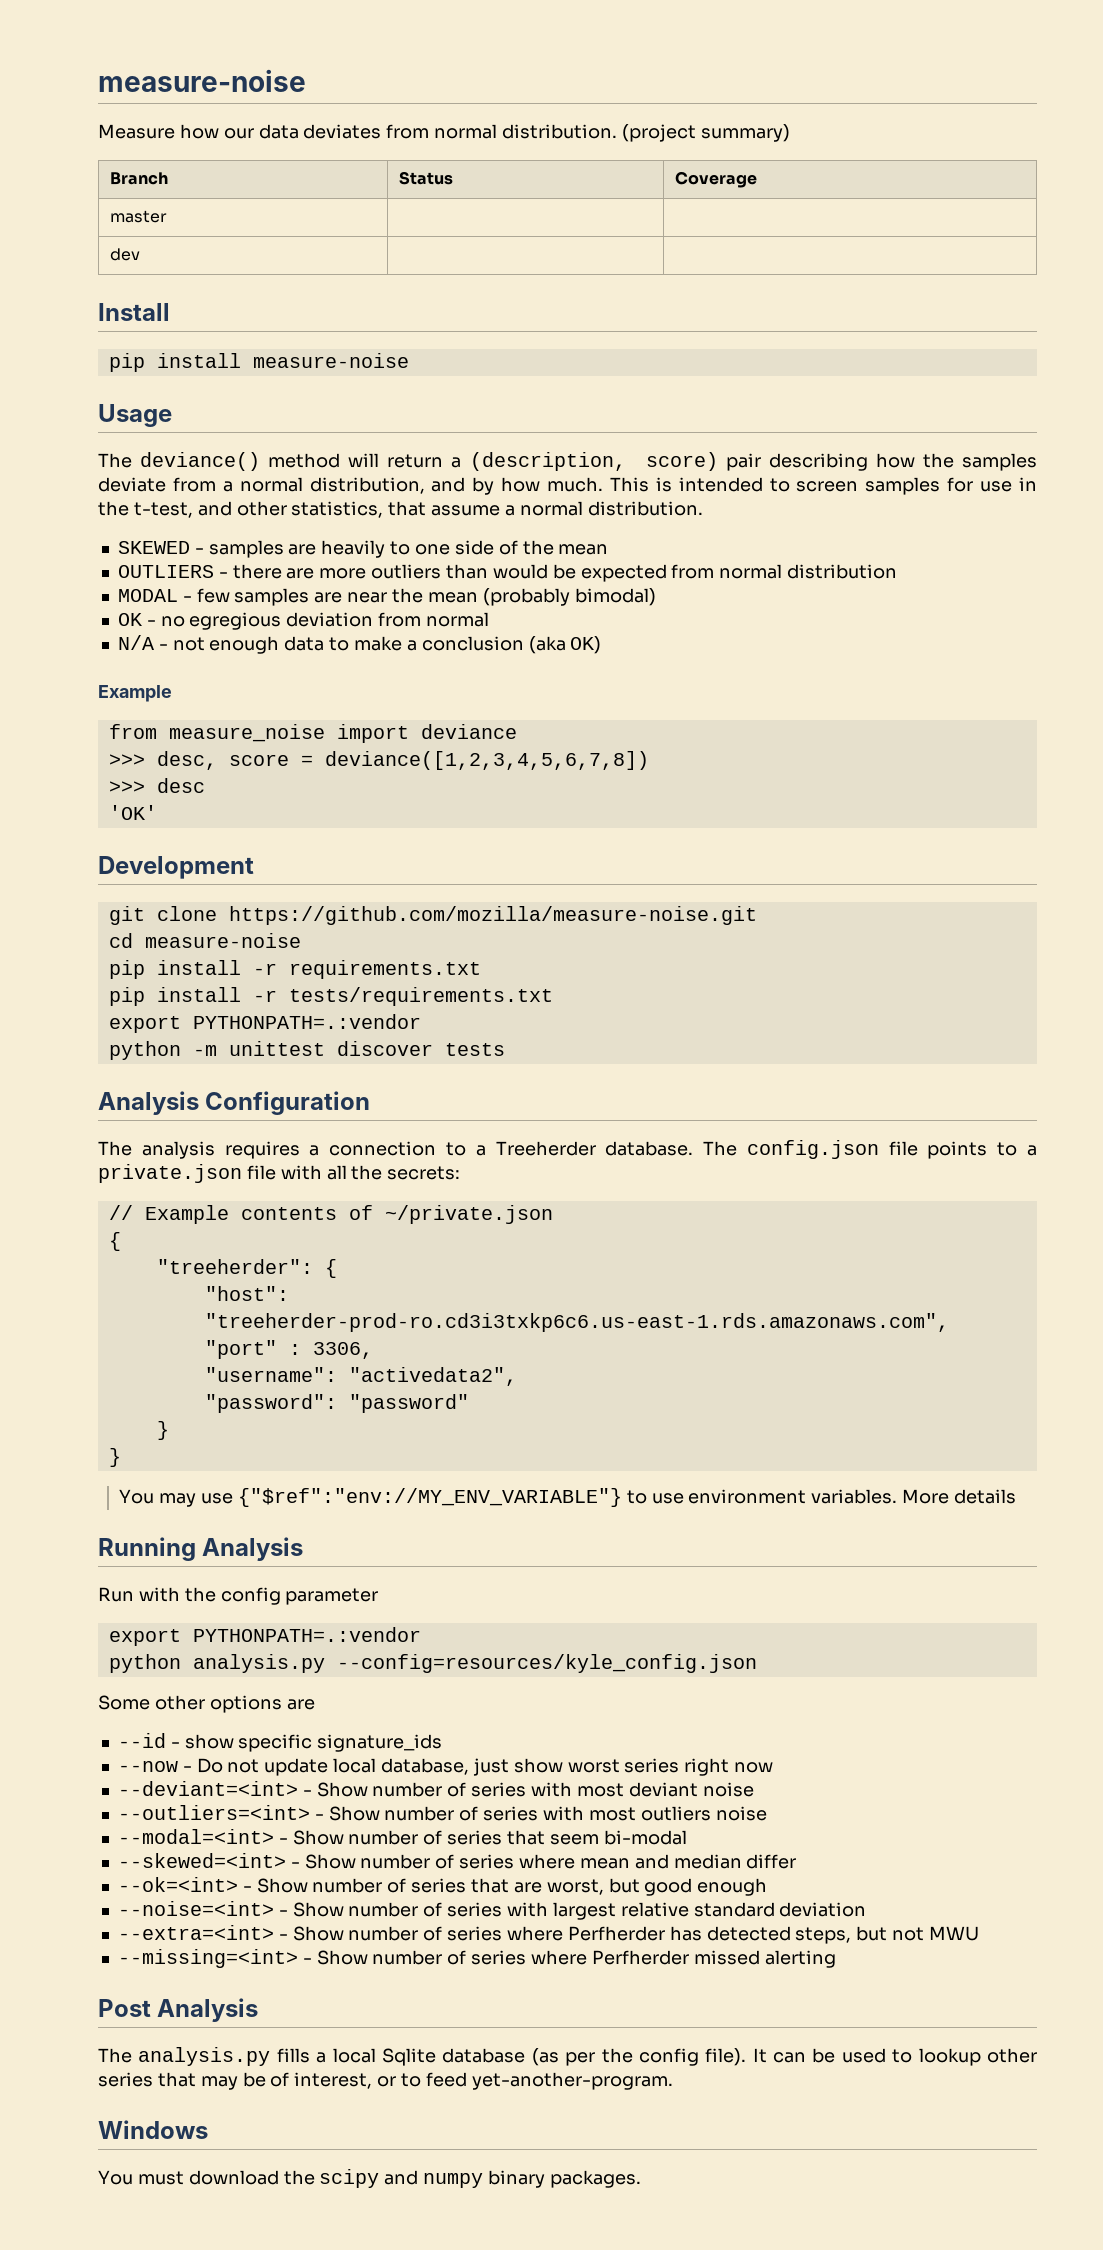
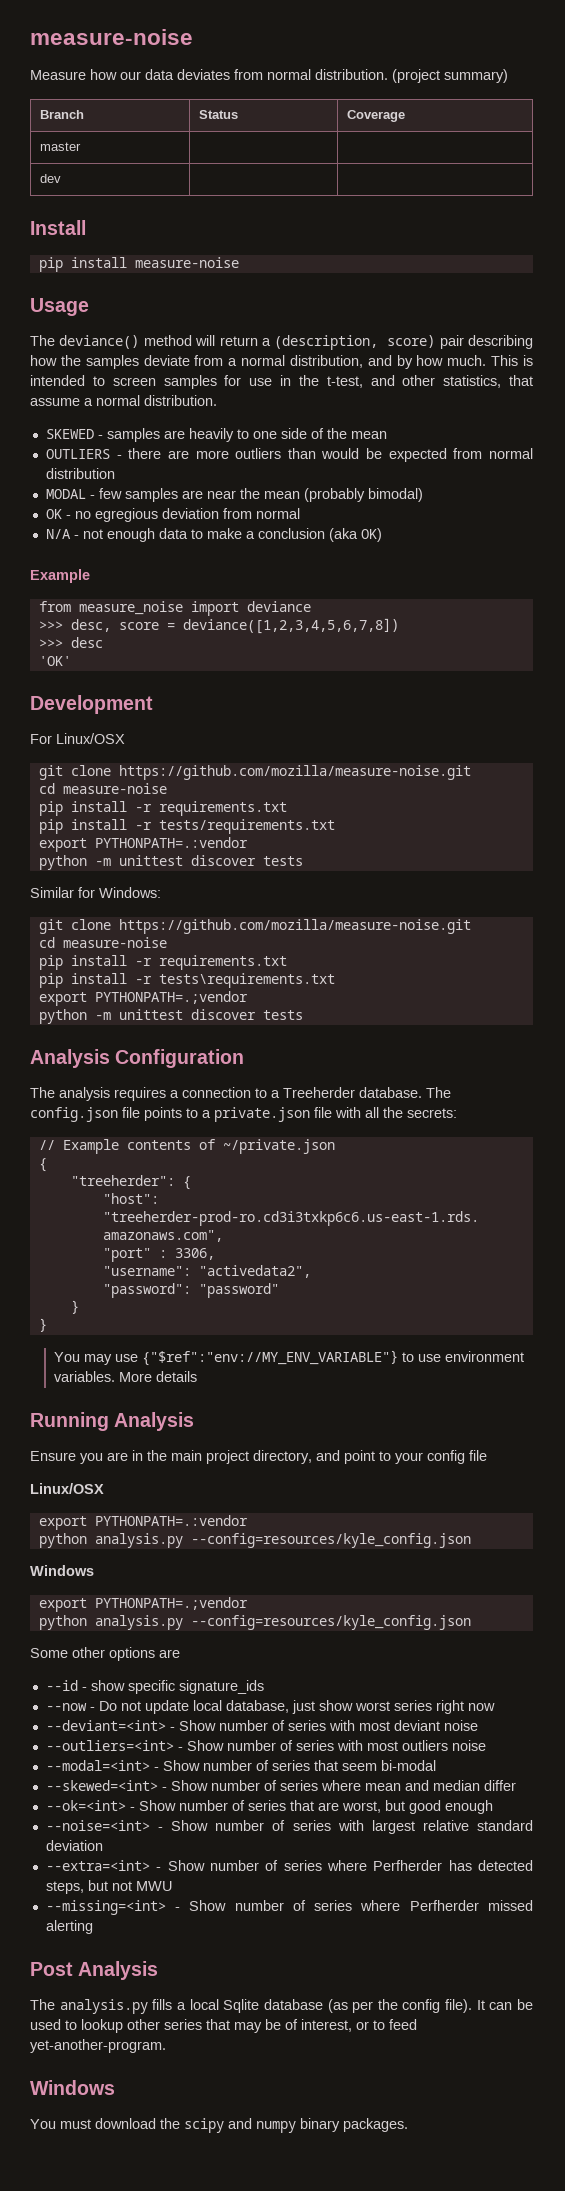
(254, 867) none -> [30,733,125,744] // For Linux/OSX
(505, 1049) none -> [30,887,161,898] [38,919,471,934] [38,937,167,948] [38,955,287,970] [38,973,335,988] [38,991,248,1006] [38,1009,303,1024] // Similar for Windows: // git clone https://github.com/mozilla/measure-noise.git // cd measure-noise // pip install -r requirements.txt // pip install -r tests\requirements.txt // export PYTHONPATH=.;vendor // python -m unittest discover tests
[98,1587,379,1605] Run with the config parameter -> [30,1450,487,1464] [30,1483,104,1494] Ensure you are in the main project directory, and point to your config file // Linux/OSX
(757, 1663) none -> [30,1565,94,1576] [38,1597,248,1612] [38,1615,471,1630] // Windows // export PYTHONPATH=.;vendor // python analysis.py --config=resources/kyle_config.json

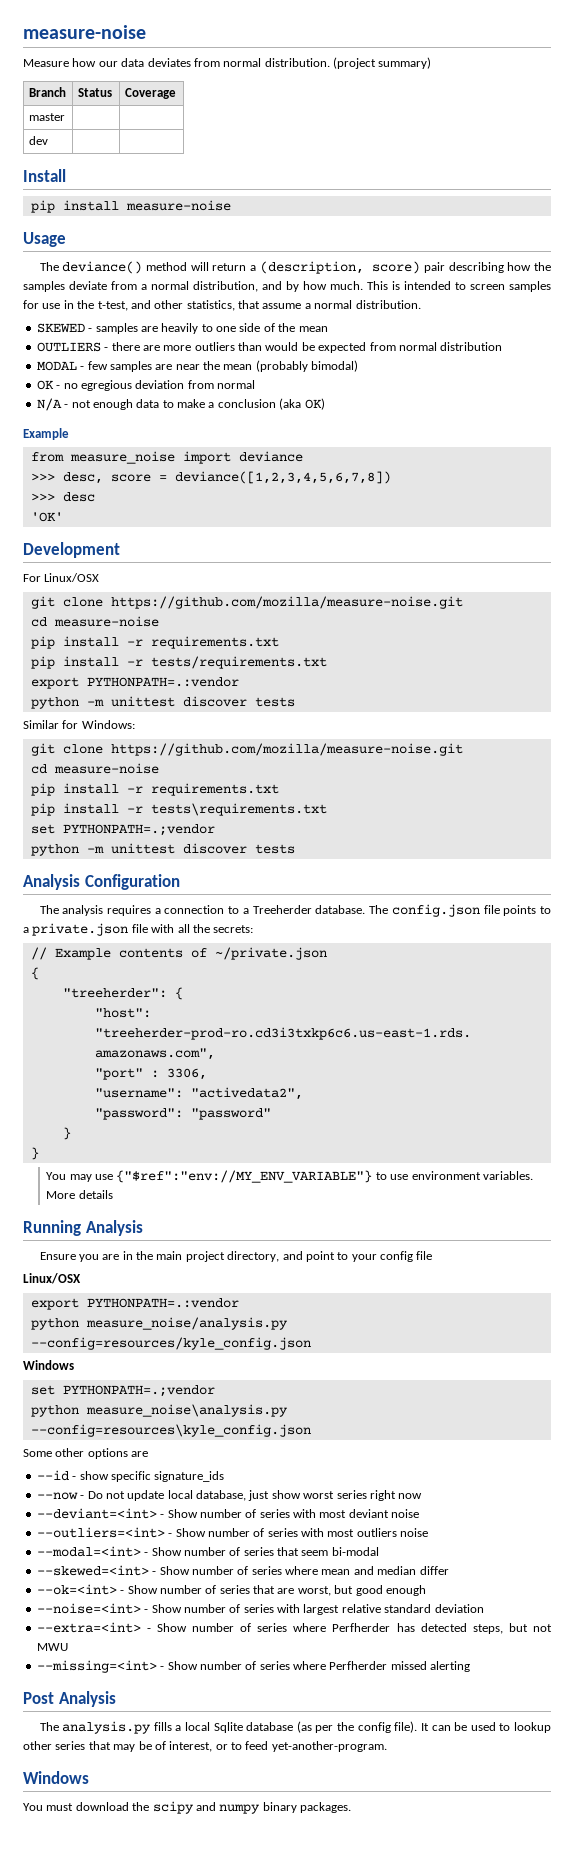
[38,992,87,1006] export -> [30,824,55,834] set
[94,1533,183,1548] analysis.py -> [85,1317,288,1330] measure_noise/analysis.py
[38,1597,248,1612] [38,1615,471,1630] export PYTHONPATH=.;vendor // python analysis.py --config=resources/kyle_config.json -> [30,1385,215,1397] [30,1404,288,1417] [30,1424,311,1437] set PYTHONPATH=.;vendor // python measure_noise\analysis.py --config=resources\kyle_config.json

